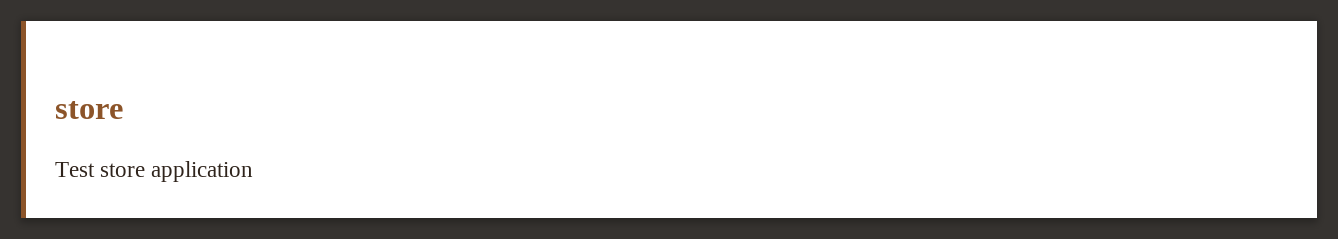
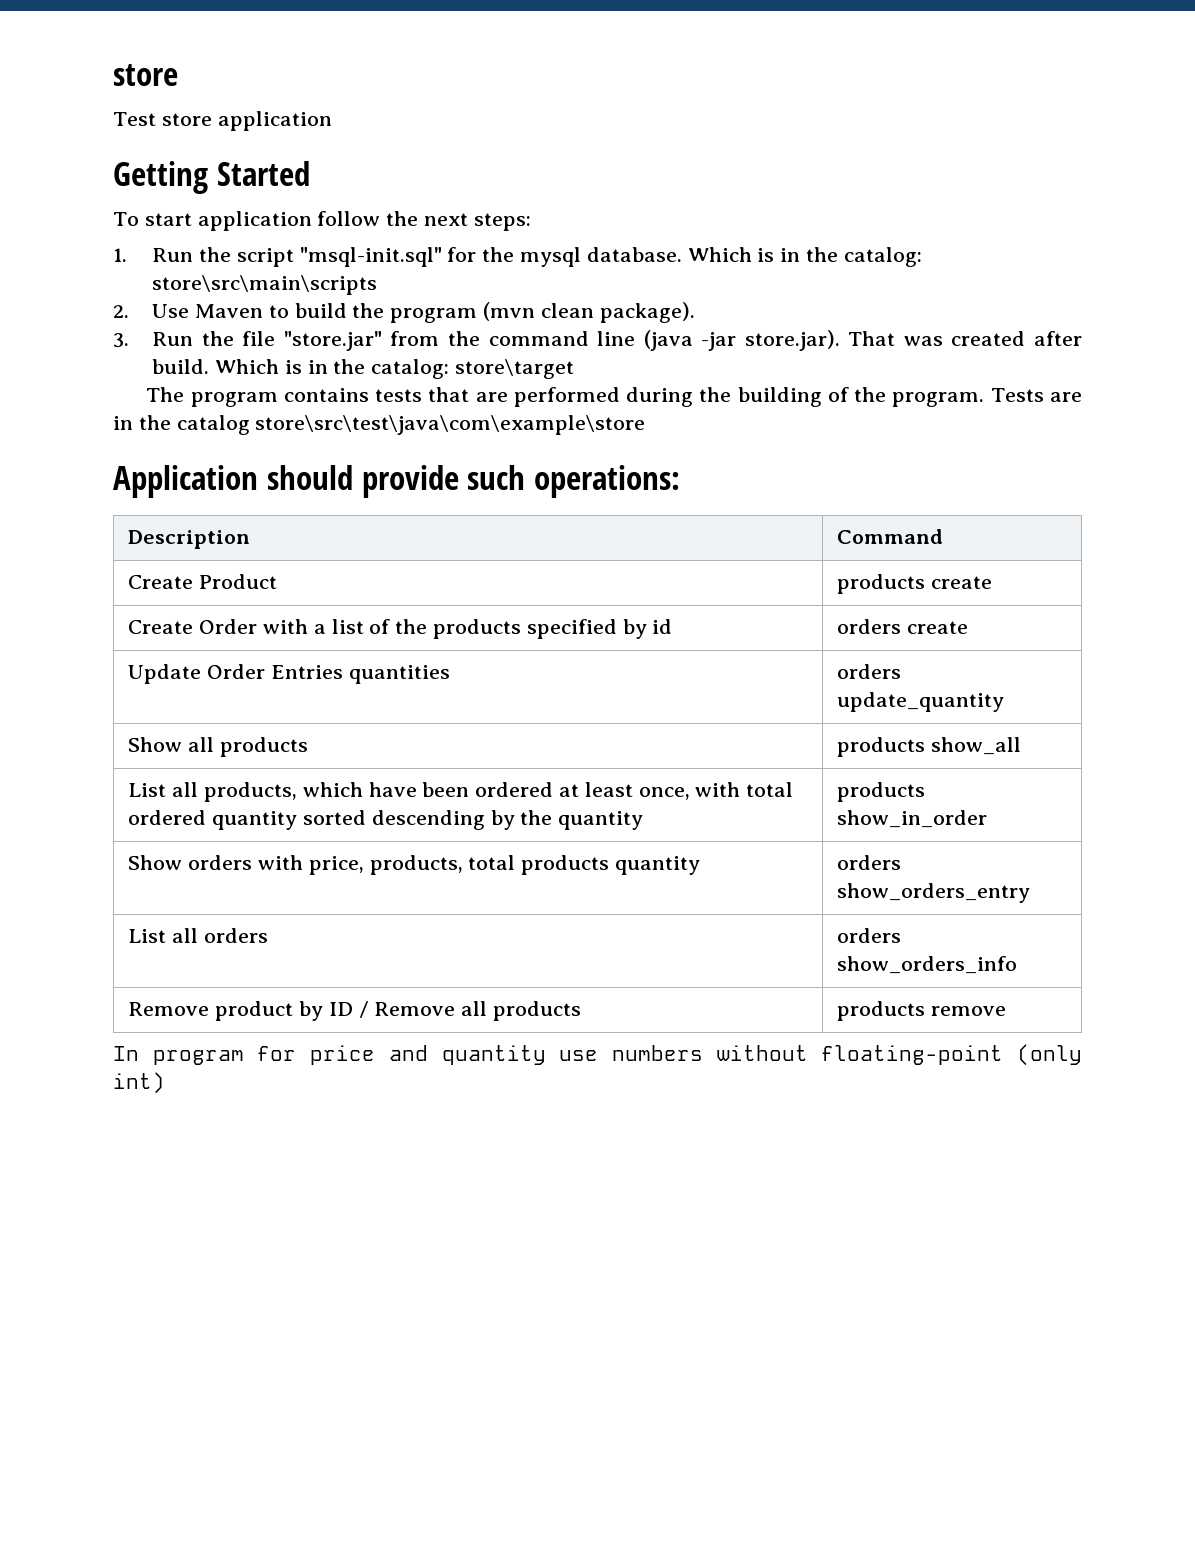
(254, 171) none -> [113,161,310,194] [113,211,531,231] [113,247,922,267] [152,275,378,295] [113,302,695,323] [113,330,1083,351] [152,359,574,379] [146,387,1083,407] [113,415,646,435] [113,465,681,498] [128,530,251,549] [837,529,944,544] [128,574,278,589] [837,574,993,594] [128,619,673,639] [837,619,969,634] [128,664,450,684] [837,664,902,679] [837,692,1005,712] [128,737,308,757] [837,737,1022,757] [128,782,794,802] [128,810,644,830] [837,782,926,802] [837,810,988,828] [128,855,701,875] [837,855,902,870] [837,883,1031,903] [128,928,268,943] [837,928,902,943] [837,956,1018,974] [128,1001,582,1021] [837,1001,1007,1021] [113,1044,1082,1066] [113,1072,165,1094] // Getting Started // To start application follow the next steps: // 1. Run the script "msql-init.sql" for the mysql database. Which is in the catalog: store\src\main\scripts // 2. Use Maven to build the program (mvn clean package). // 3. Run the file "store.jar" from the command line (java -jar store.jar). That was created after build. Which is in the catalog: store\target // The program contains tests that are performed during the building of the program. Tests are in the catalog store\src\test\java\com\example\store // Application should provide such operations: // Description | Command // Create Product | products create // Create Order with a list of the products specified by id | orders create // Update Order Entries quantities | orders update_quantity // Show all products | products show_all // List all products, which have been ordered at least once, with total ordered quantity sorted descending by the quantity | products show_in_order // Show orders with price, products, total products quantity | orders show_orders_entry // List all orders | orders show_orders_info // Remove product by ID / Remove all products | products remove // In program for price and quantity use numbers without floating-point (only int)

